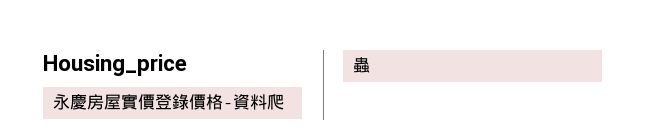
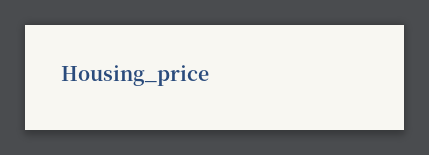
[52,94,284,110] [352,57,370,73] // 永慶房屋實價登錄價格-資料爬蟲 -> (209, 75) none

